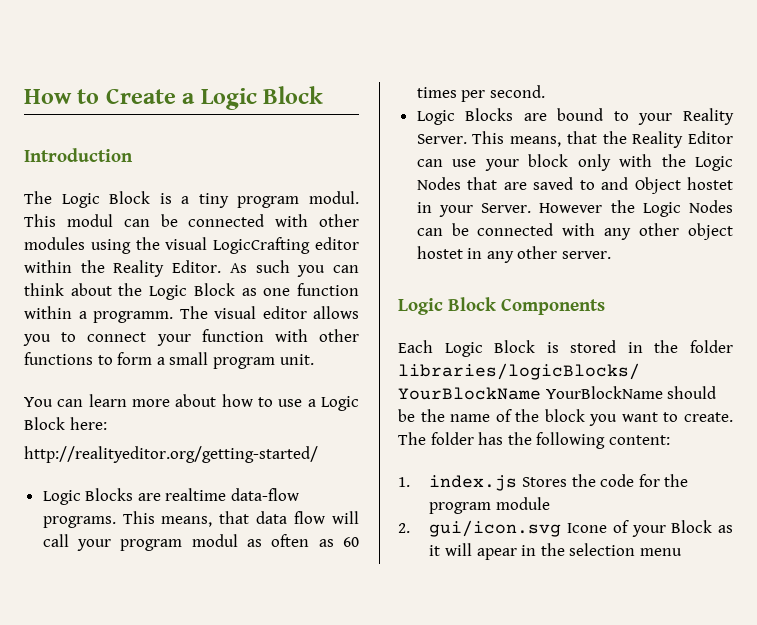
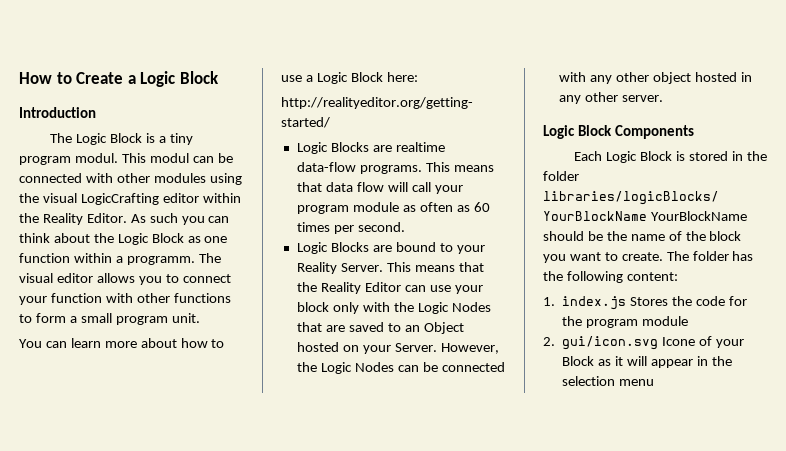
[161,516,213,527] means, -> [453,165,494,172] means
[191,534,238,547] modul -> [352,202,399,212] module
[510,136,562,147] means, -> [414,265,455,272] means
[601,177,733,194] [416,202,432,213] and Object hostet in -> [404,322,464,334] [296,342,359,352] an Object hosted on
[539,203,603,213] However -> [440,343,499,354] However,
[416,246,463,259] hostet -> [694,72,737,82] hosted
[476,548,517,560] apear -> [650,359,693,368] appear

